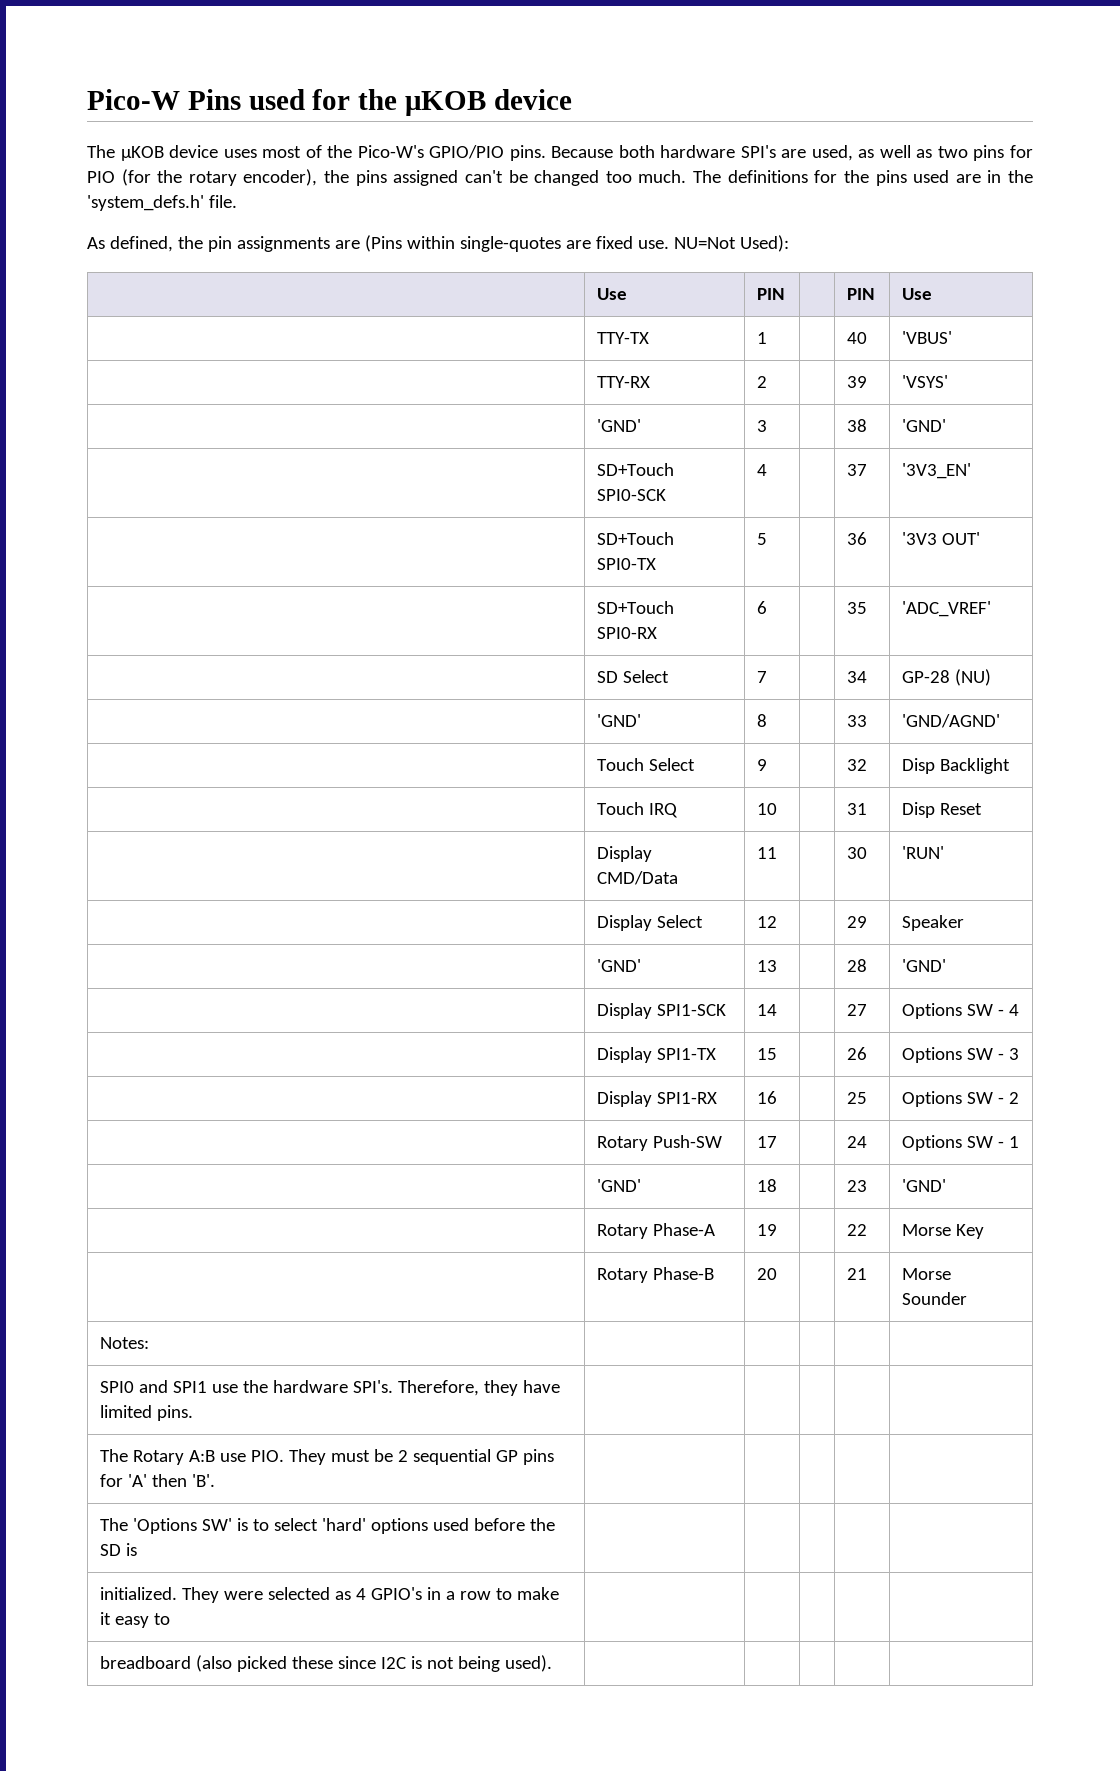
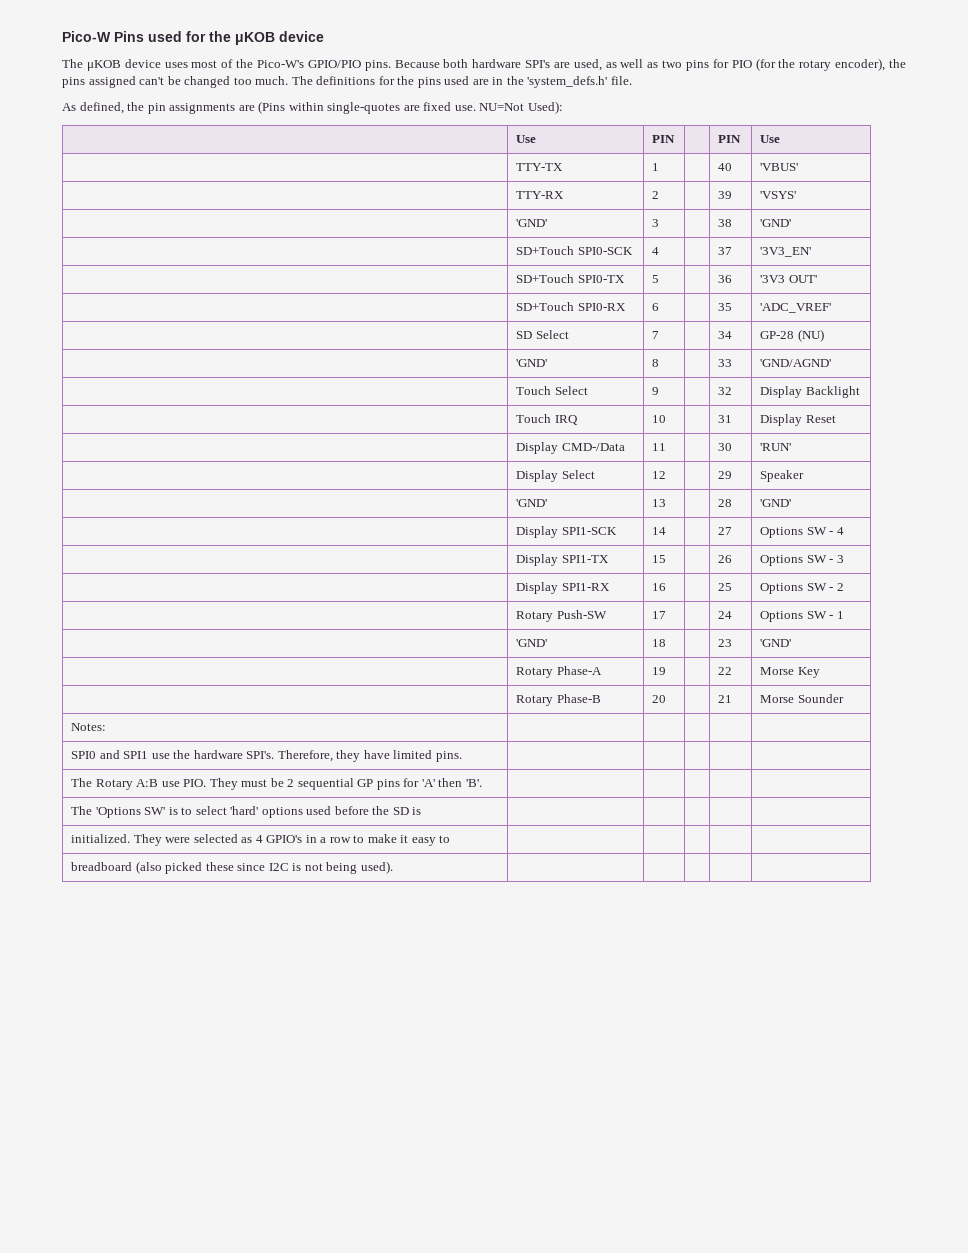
[901,758,935,774] Disp -> [760,386,803,398] Display
[901,802,935,818] Disp -> [760,414,803,426] Display
[596,871,678,885] CMD/Data -> [561,443,625,451] CMD-/Data

